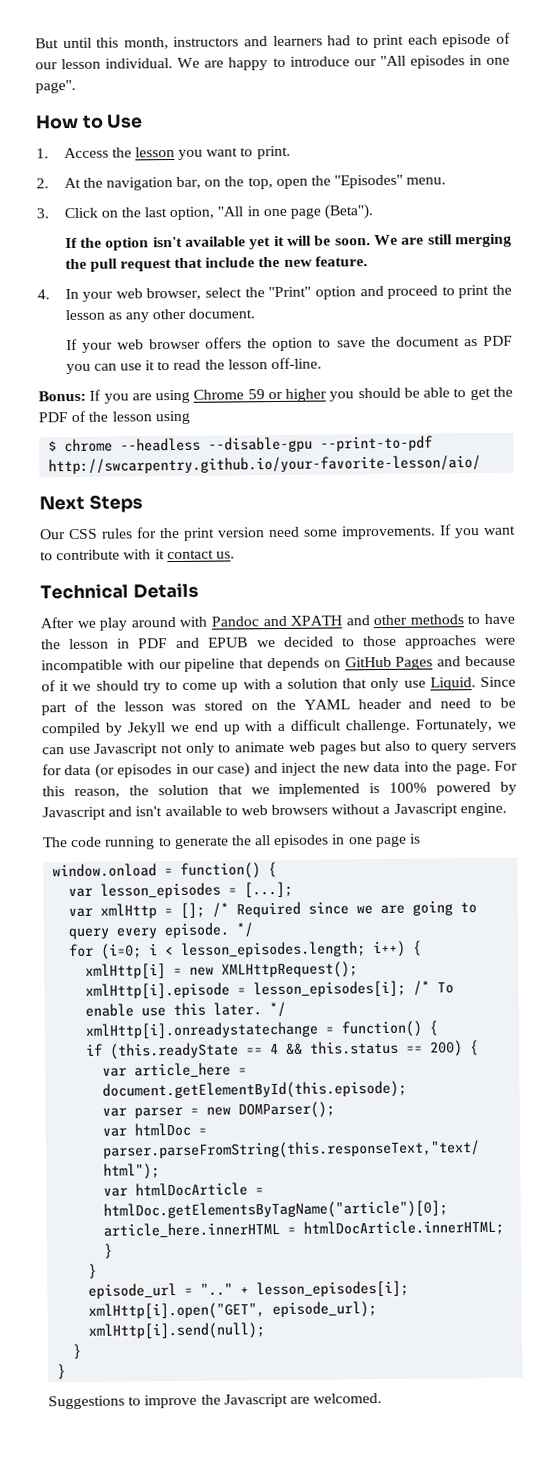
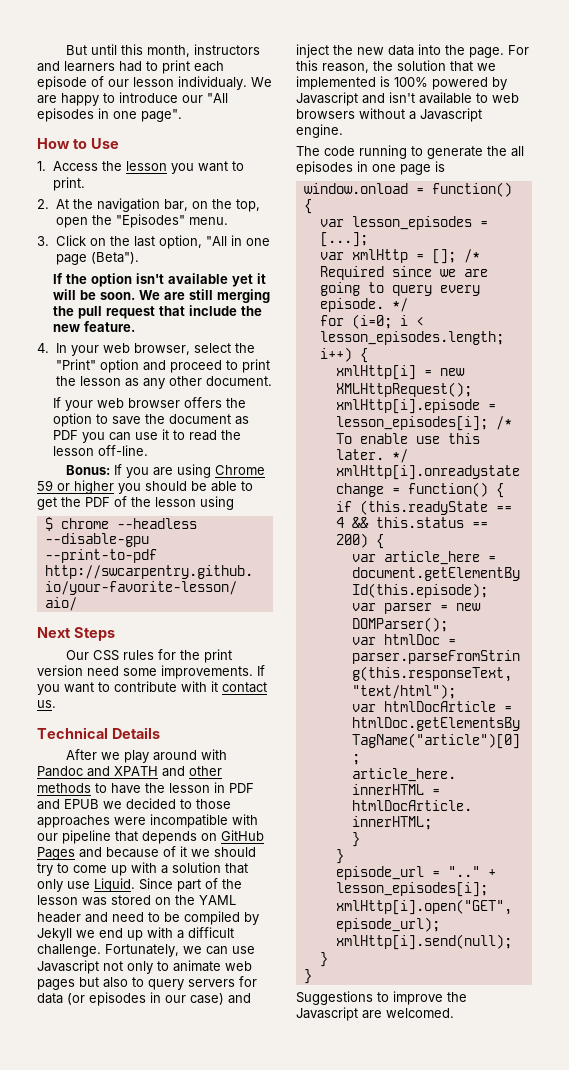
[105,57,174,69] individual. -> [178,76,247,90] individualy.

